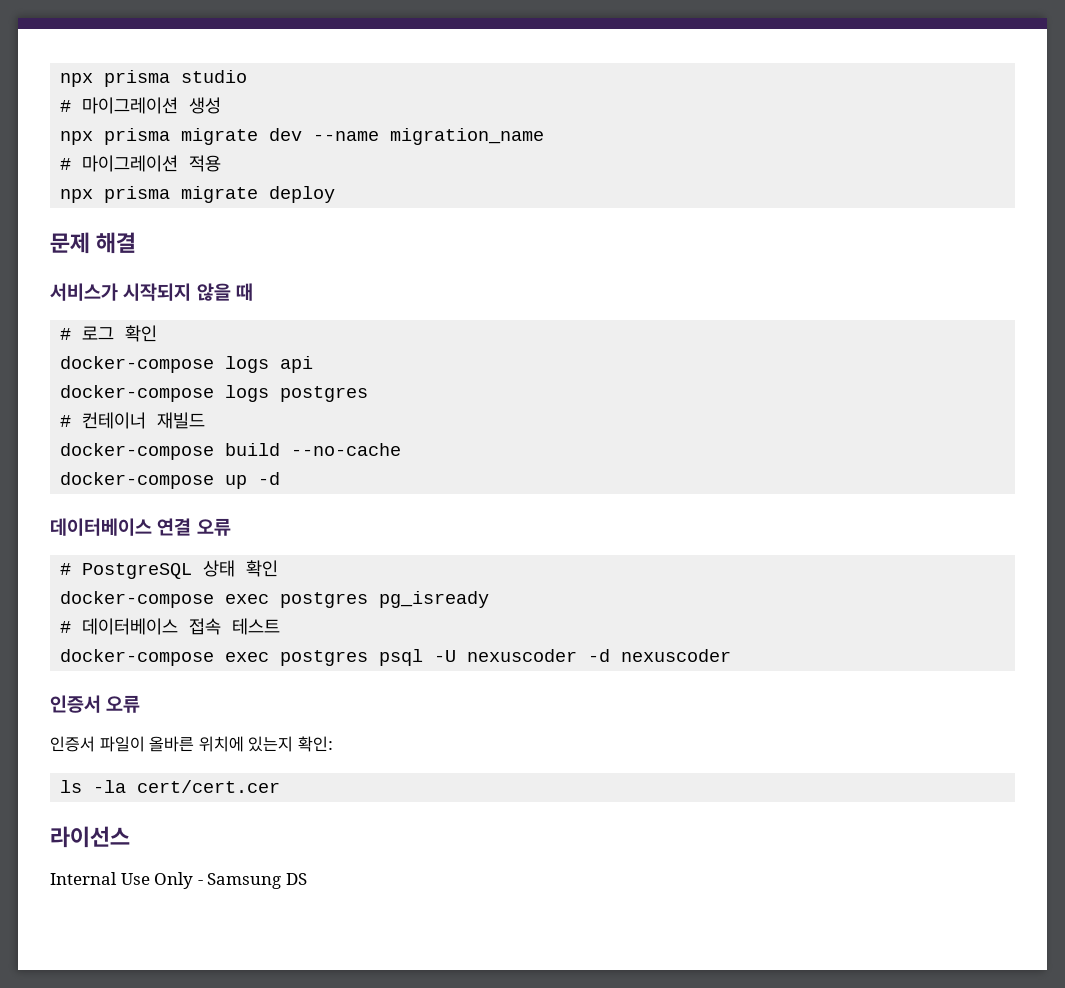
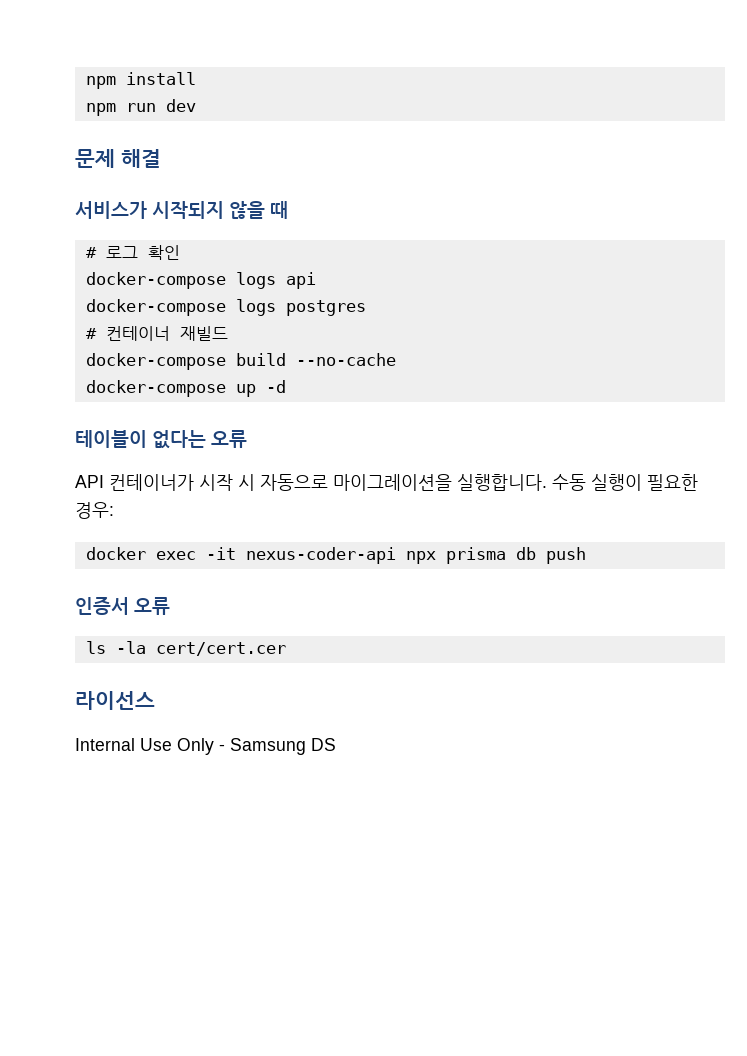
[60,70,248,87] [60,97,222,114] [60,128,545,145] [60,155,222,172] [60,186,336,203] npx prisma studio // # 마이그레이션 생성 // npx prisma migrate dev --name migration_name // # 마이그레이션 적용 // npx prisma migrate deploy -> [85,72,196,89] [85,99,196,116] npm install // npm run dev
[50,518,231,536] [60,560,279,579] [60,591,490,608] [60,618,281,635] [60,649,732,666] [50,695,141,713] [50,736,333,752] 데이터베이스 연결 오류 // # PostgreSQL 상태 확인 // docker-compose exec postgres pg_isready // # 데이터베이스 접속 테스트 // docker-compose exec postgres psql -U nexuscoder -d nexuscoder // 인증서 오류 // 인증서 파일이 올바른 위치에 있는지 확인: -> [75,430,248,449] [75,474,698,491] [75,502,114,519] [85,547,586,564] [75,597,171,615] 테이블이 없다는 오류 // API 컨테이너가 시작 시 자동으로 마이그레이션을 실행합니다. 수동 실행이 필요한 경우: // docker exec -it nexus-coder-api npx prisma db push // 인증서 오류

